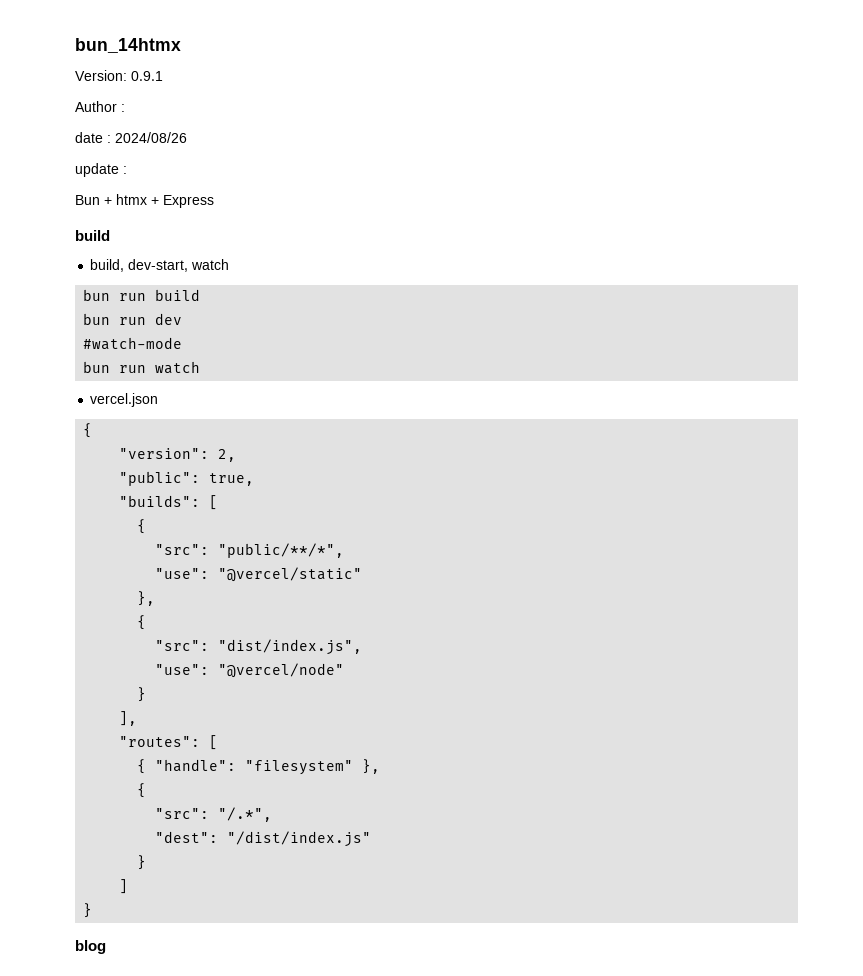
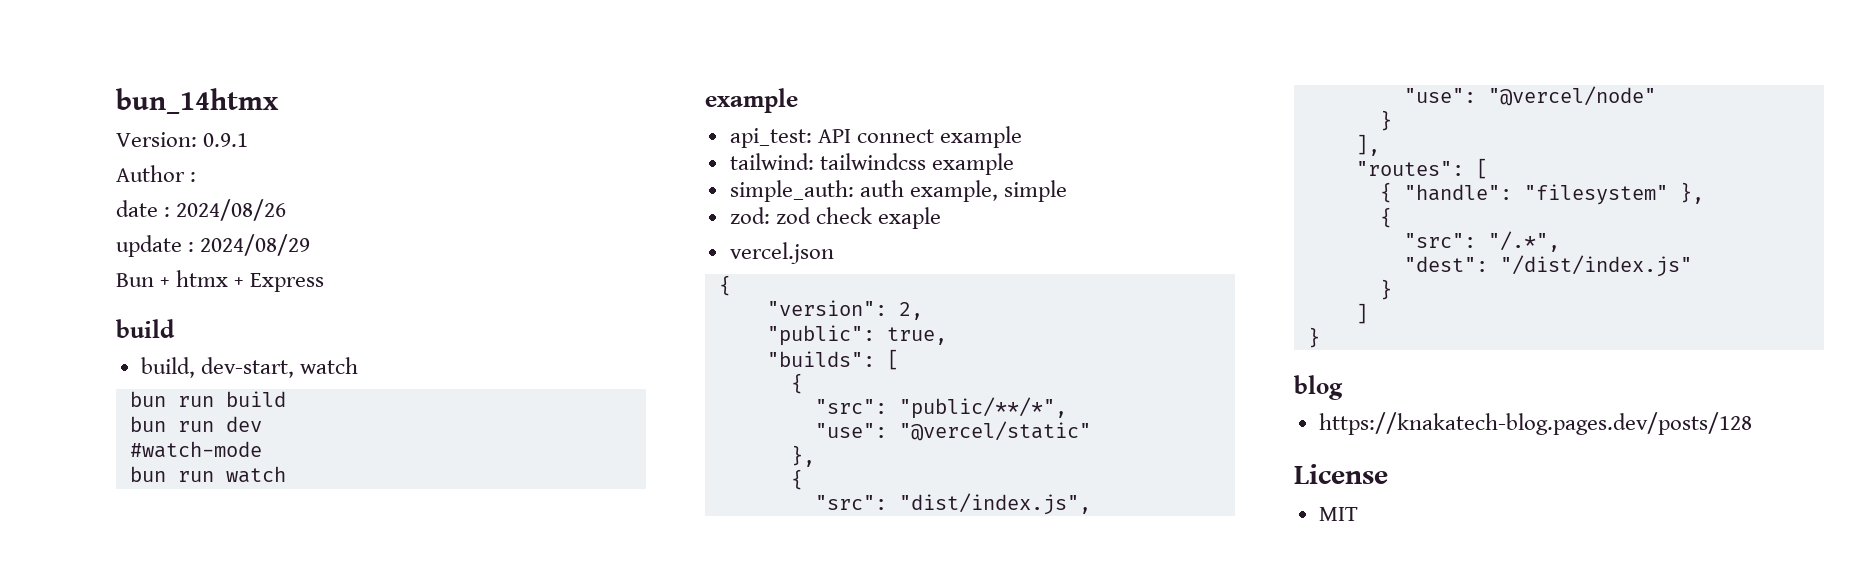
(127, 170) none -> [200,234,311,256] 2024/08/29
(201, 367) none -> [705,88,798,113] [729,126,1022,148] [729,153,1014,175] [729,180,1067,202] [729,207,941,229] // example // api_test: API connect example // tailwind: tailwindcss example // simple_auth: auth example, simple // zod: zod check exaple
(106, 947) none -> [1318,412,1752,435] [1294,464,1388,484] [1318,507,1358,521] // https://knakatech-blog.pages.dev/posts/128 // License // MIT

